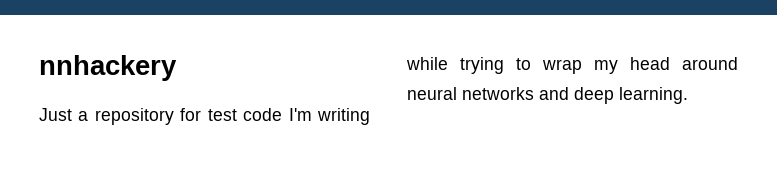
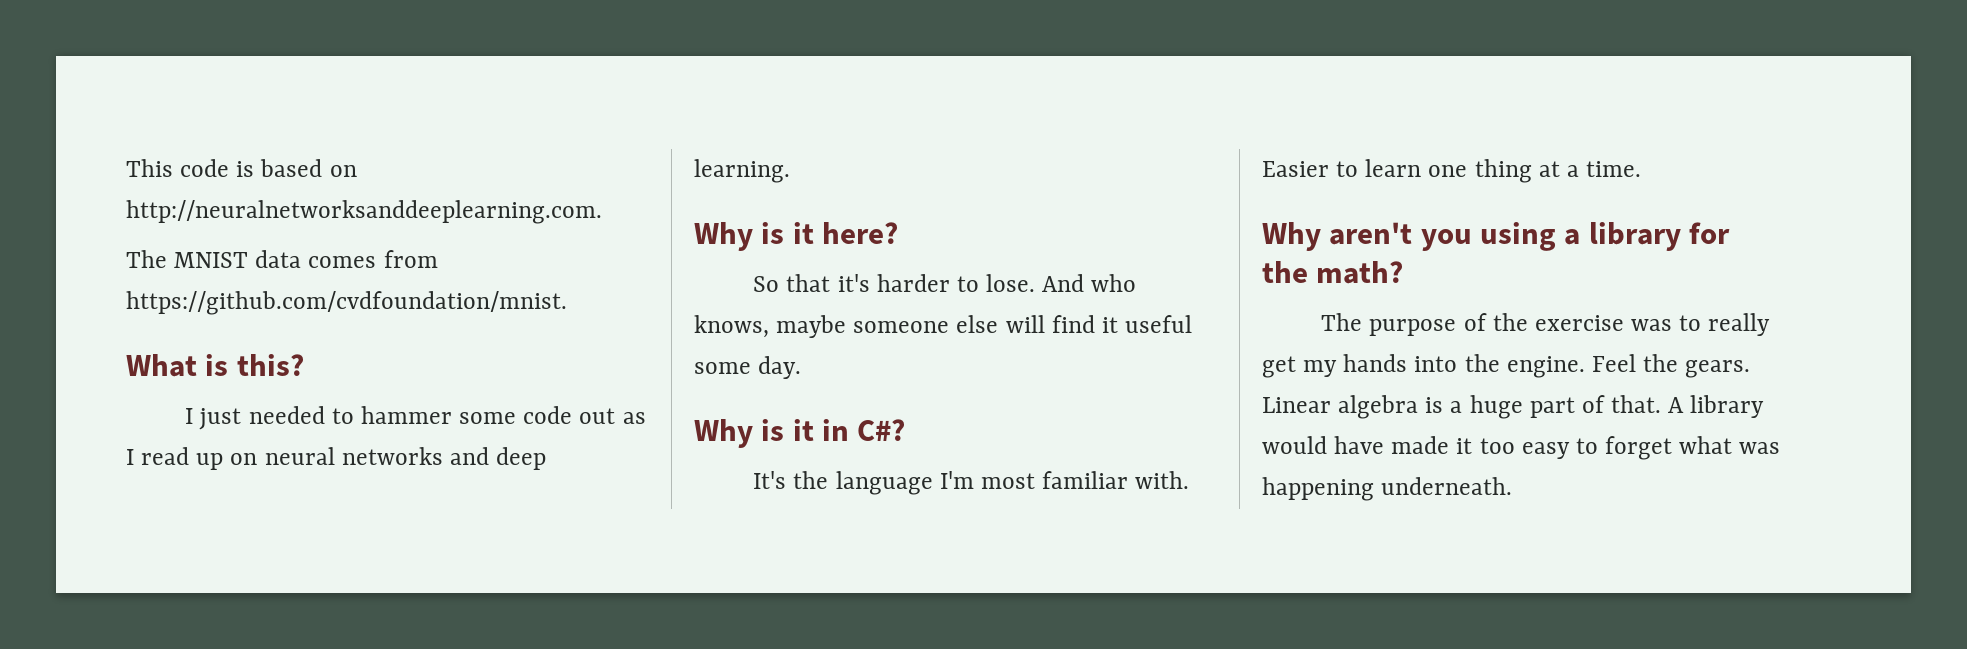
[39,55,177,81] [39,108,370,125] [406,57,738,74] nnhackery // Just a repository for test code I'm writing while trying to wrap my head around -> [126,159,357,177] [126,200,602,224] [126,250,438,268] [126,291,567,315] [126,354,304,377] [185,406,646,430] [126,447,258,470] This code is based on http://neuralnetworksanddeeplearning.com. // The MNIST data comes from https://github.com/cvdfoundation/mnist. // What is this? // I just needed to hammer some code out as I read up on
(688, 95) none -> [694,222,899,251] [753,274,1137,292] [694,315,1193,338] [694,356,802,379] [694,419,906,448] [753,471,1190,495] [1262,159,1642,183] [1262,222,1731,251] [1262,261,1404,284] [1321,313,1771,336] [1262,354,1751,378] [1262,395,1765,419] [1262,436,1781,460] [1262,477,1513,501] // Why is it here? // So that it's harder to lose. And who knows, maybe someone else will find it useful some day. // Why is it in C#? // It's the language I'm most familiar with. Easier to learn one thing at a time. // Why aren't you using a library for the math? // The purpose of the exercise was to really get my hands into the engine. Feel the gears. Linear algebra is a huge part of that. A library would have made it too easy to forget what was happening underneath.

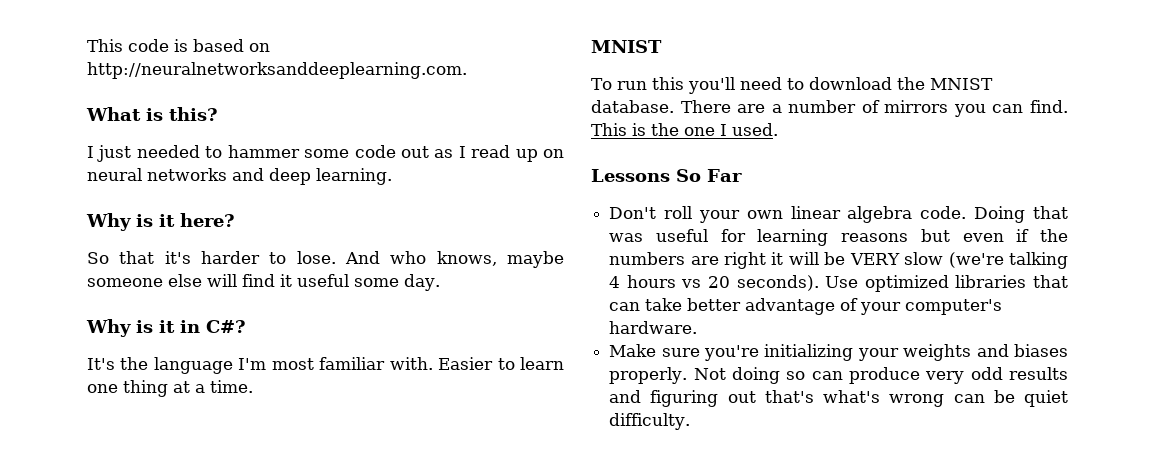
[126,250,438,268] [126,291,567,315] // The MNIST data comes from https://github.com/cvdfoundation/mnist. -> (467, 70) none
[1262,222,1731,251] [1262,261,1404,284] [1321,313,1771,336] [1262,354,1751,378] [1262,395,1765,419] [1262,436,1781,460] [1262,477,1513,501] Why aren't you using a library for the math? // The purpose of the exercise was to really get my hands into the engine. Feel the gears. Linear algebra is a huge part of that. A library would have made it too easy to forget what was happening underneath. -> [591,40,662,53] [591,77,993,94] [591,100,1068,117] [591,123,778,136] [591,169,742,182] [609,206,1068,223] [609,229,1068,246] [609,252,1068,269] [609,275,1068,292] [609,298,1003,315] [609,321,698,334] [609,344,1068,361] [609,367,1068,384] [609,390,1068,407] [609,413,691,430] MNIST // To run this you'll need to download the MNIST database. There are a number of mirrors you can find. This is the one I used. // Lessons So Far // Don't roll your own linear algebra code. Doing that was useful for learning reasons but even if the numbers are right it will be VERY slow (we're talking 4 hours vs 20 seconds). Use optimized libraries that can take better advantage of your computer's hardware. // Make sure you're initializing your weights and biases properly. Not doing so can produce very odd results and figuring out that's what's wrong can be quiet difficulty.

